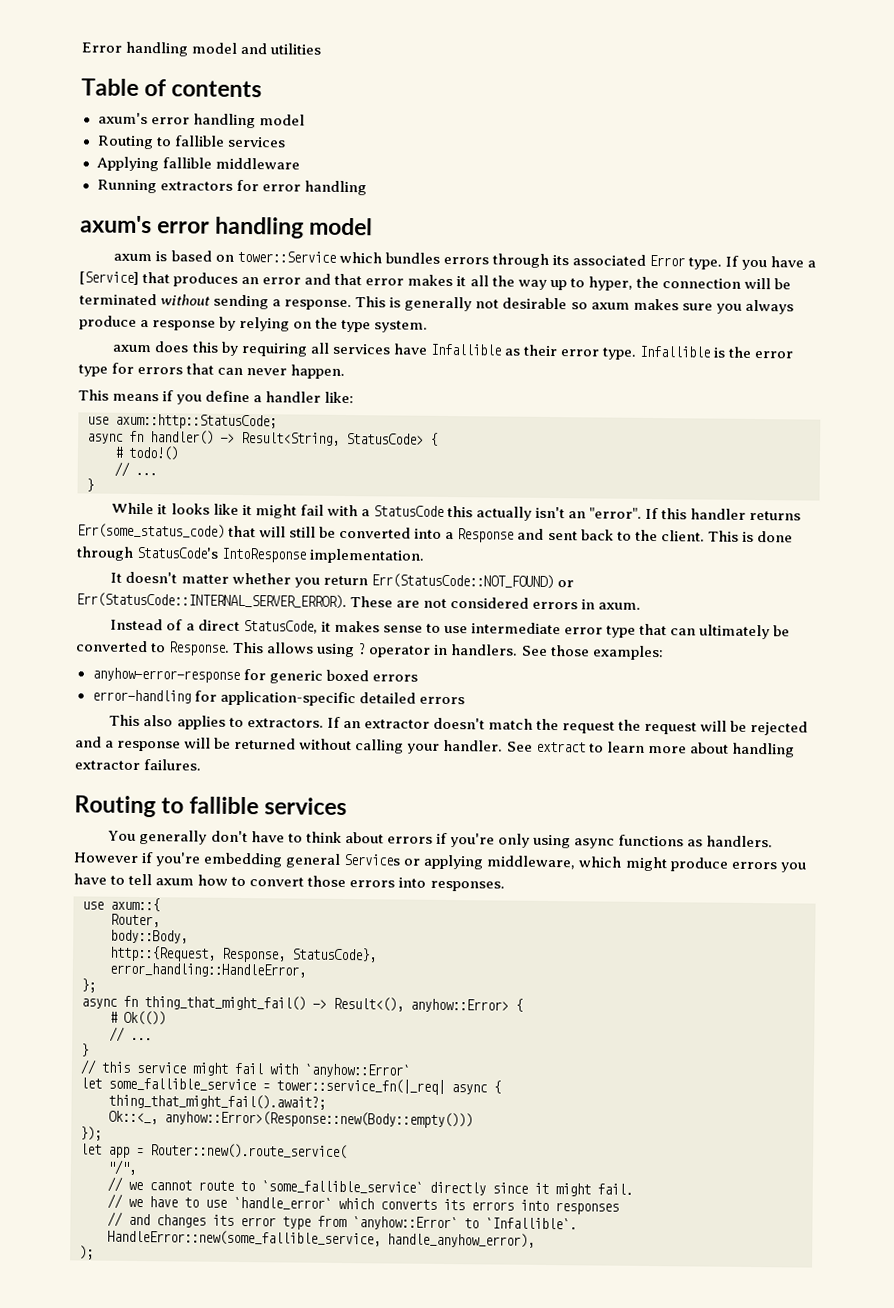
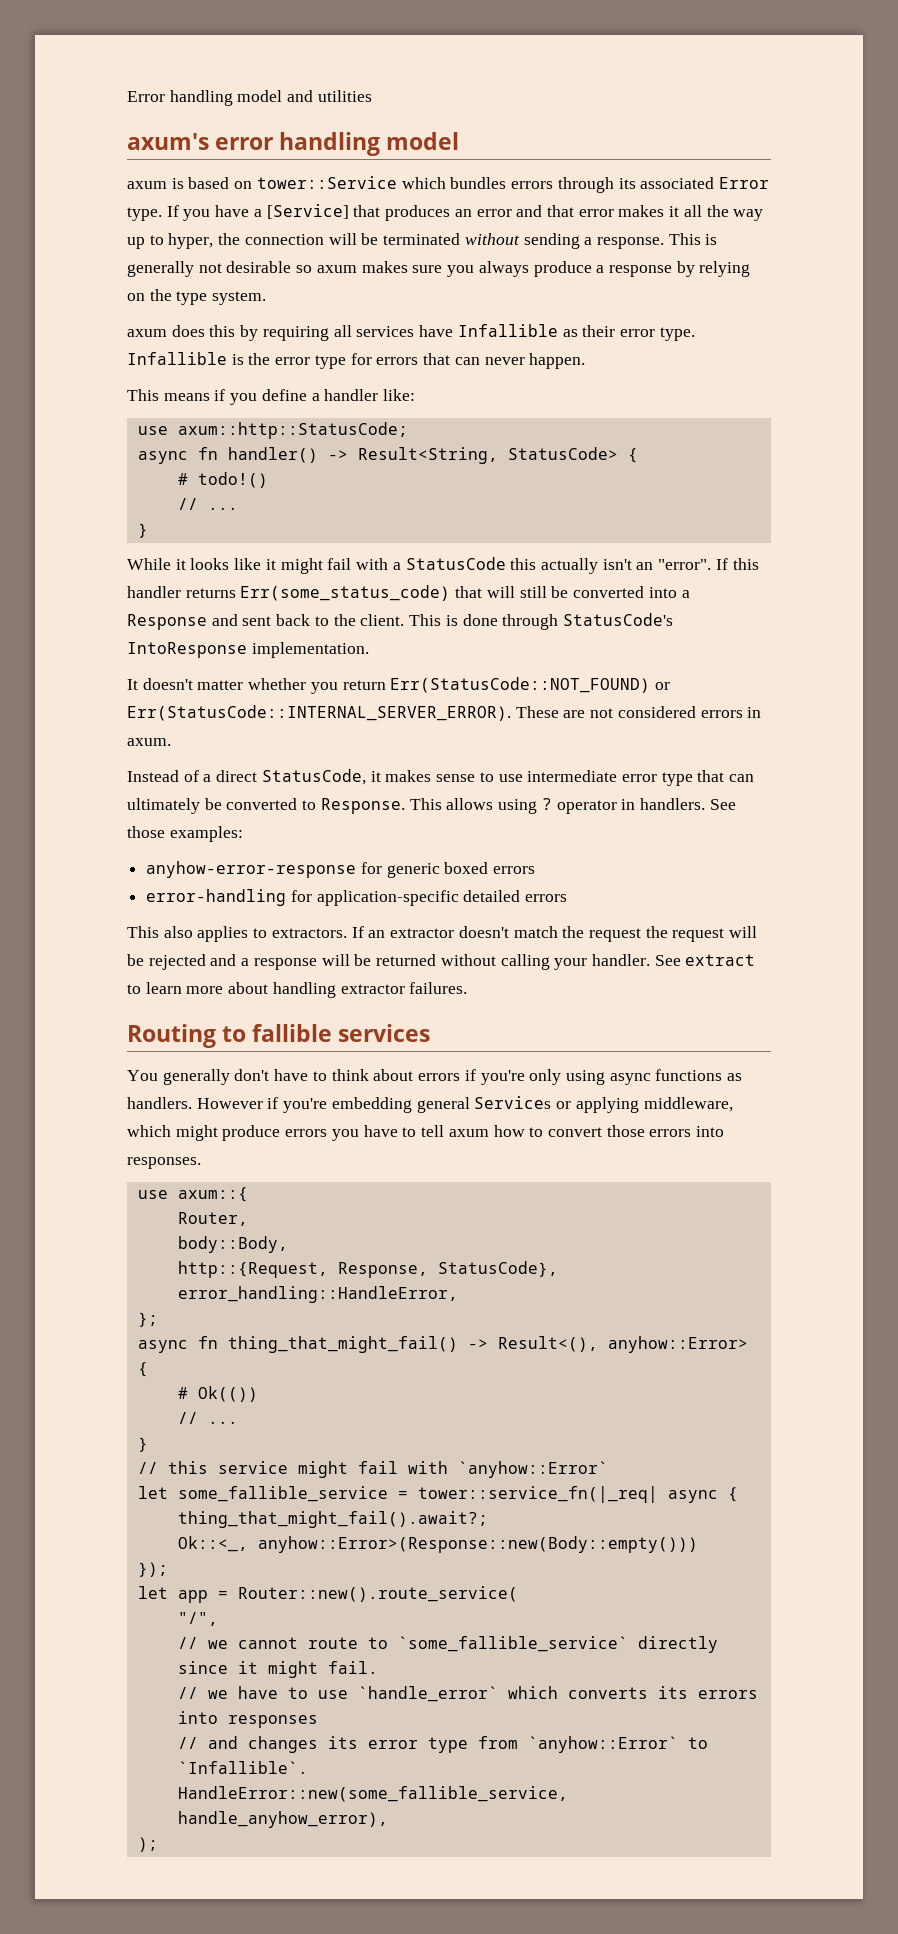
[81,78,263,98] [97,112,305,129] [96,135,286,150] [95,156,300,172] [96,179,367,196] // Table of contents // axum's error handling model // Routing to fallible services // Applying fallible middleware // Running extractors for error handling -> (372, 96) none

